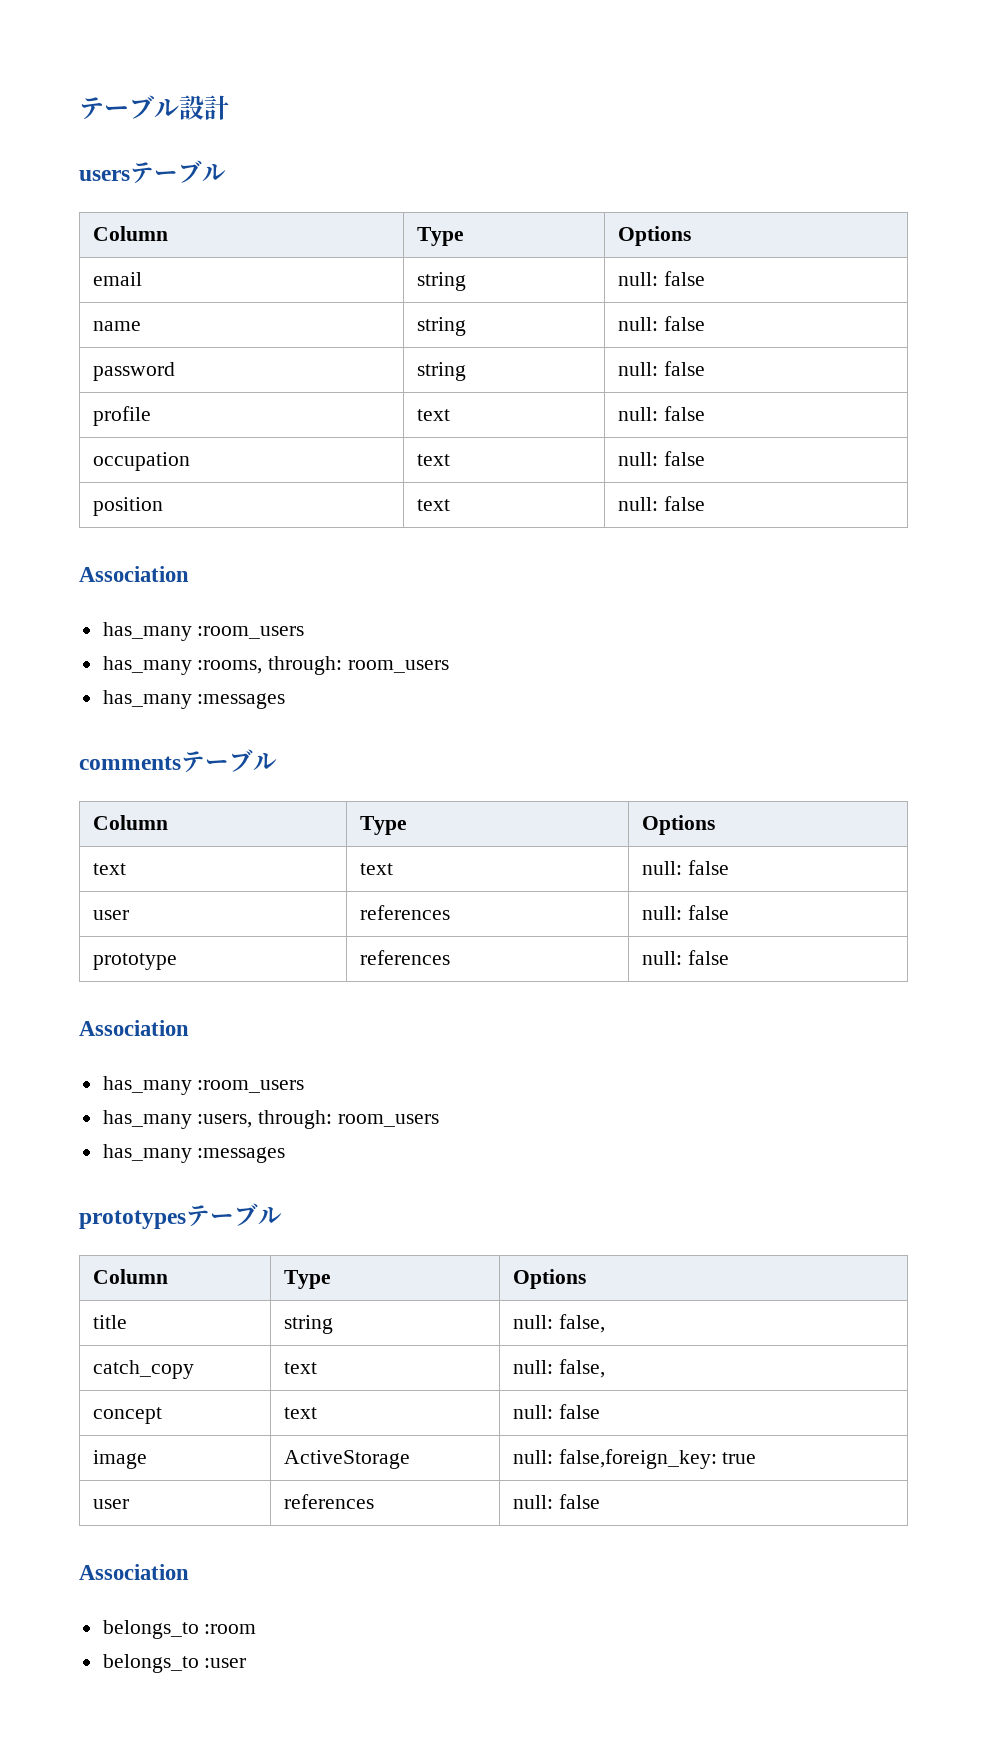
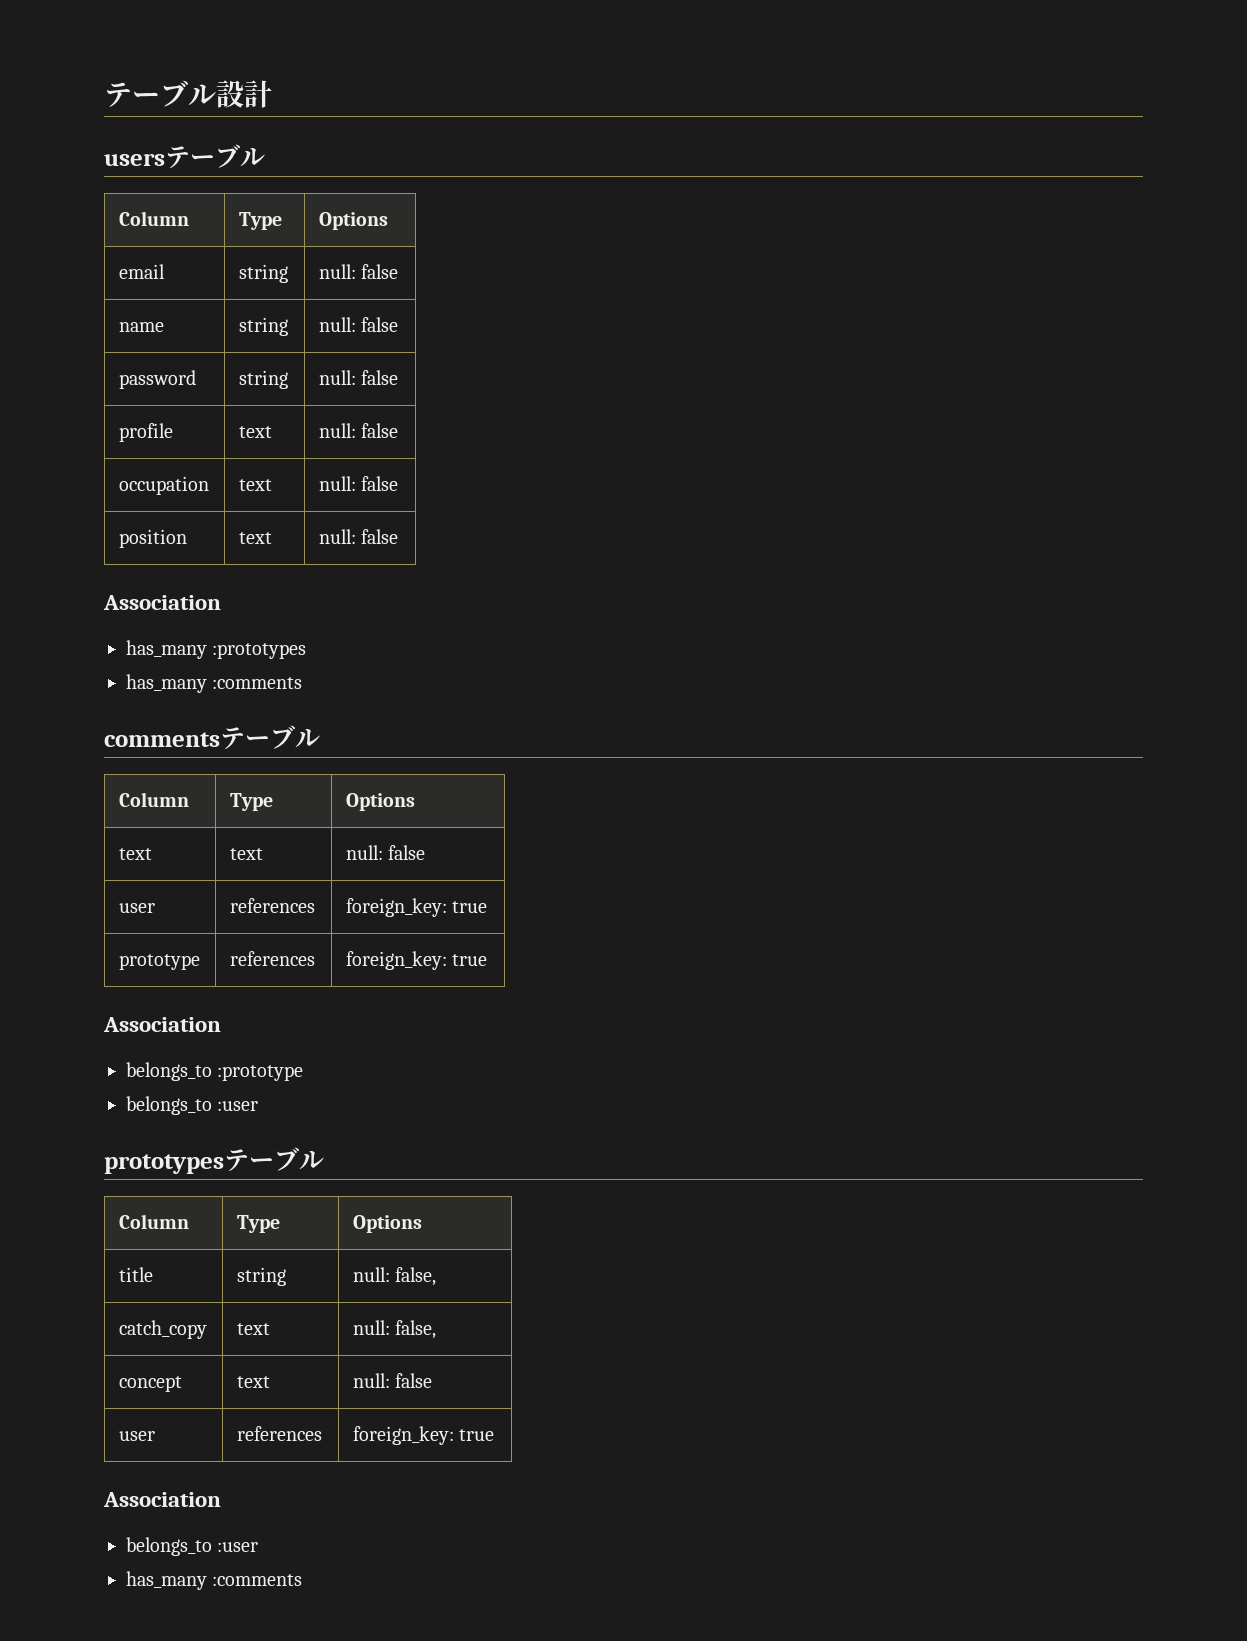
[197,626,305,639] [102,656,450,675] [102,690,286,709] :room_users // has_many :rooms, through: room_users // has_many :messages -> [212,643,307,659] [126,674,303,693] :prototypes // has_many :comments
[641,905,729,920] null: false -> [345,898,488,917] foreign_key: true
[641,950,729,965] [79,1020,189,1036] [102,1076,305,1095] [102,1110,440,1129] [102,1144,286,1163] null: false // Association // has_many :room_users // has_many :users, through: room_users // has_many :messages -> [345,951,488,970] [103,1017,221,1032] [126,1062,304,1081] [126,1096,259,1115] foreign_key: true // Association // belongs_to :prototype // belongs_to :user
[92,1450,147,1469] [283,1450,410,1469] [512,1449,757,1469] [92,1499,129,1509] [283,1494,374,1509] [512,1494,600,1509] [79,1564,189,1580] [102,1620,257,1639] [102,1654,247,1673] // image | ActiveStorage | null: false,foreign_key: true // user | references | null: false // Association // belongs_to :room // belongs_to :user -> [118,1431,155,1441] [236,1426,322,1441] [352,1426,495,1445] [103,1492,221,1507] [126,1537,259,1556] [126,1571,303,1590] // user | references | foreign_key: true // Association // belongs_to :user // has_many :comments

